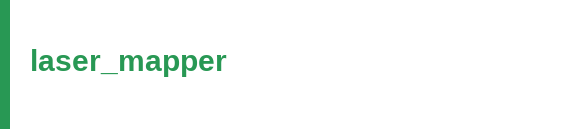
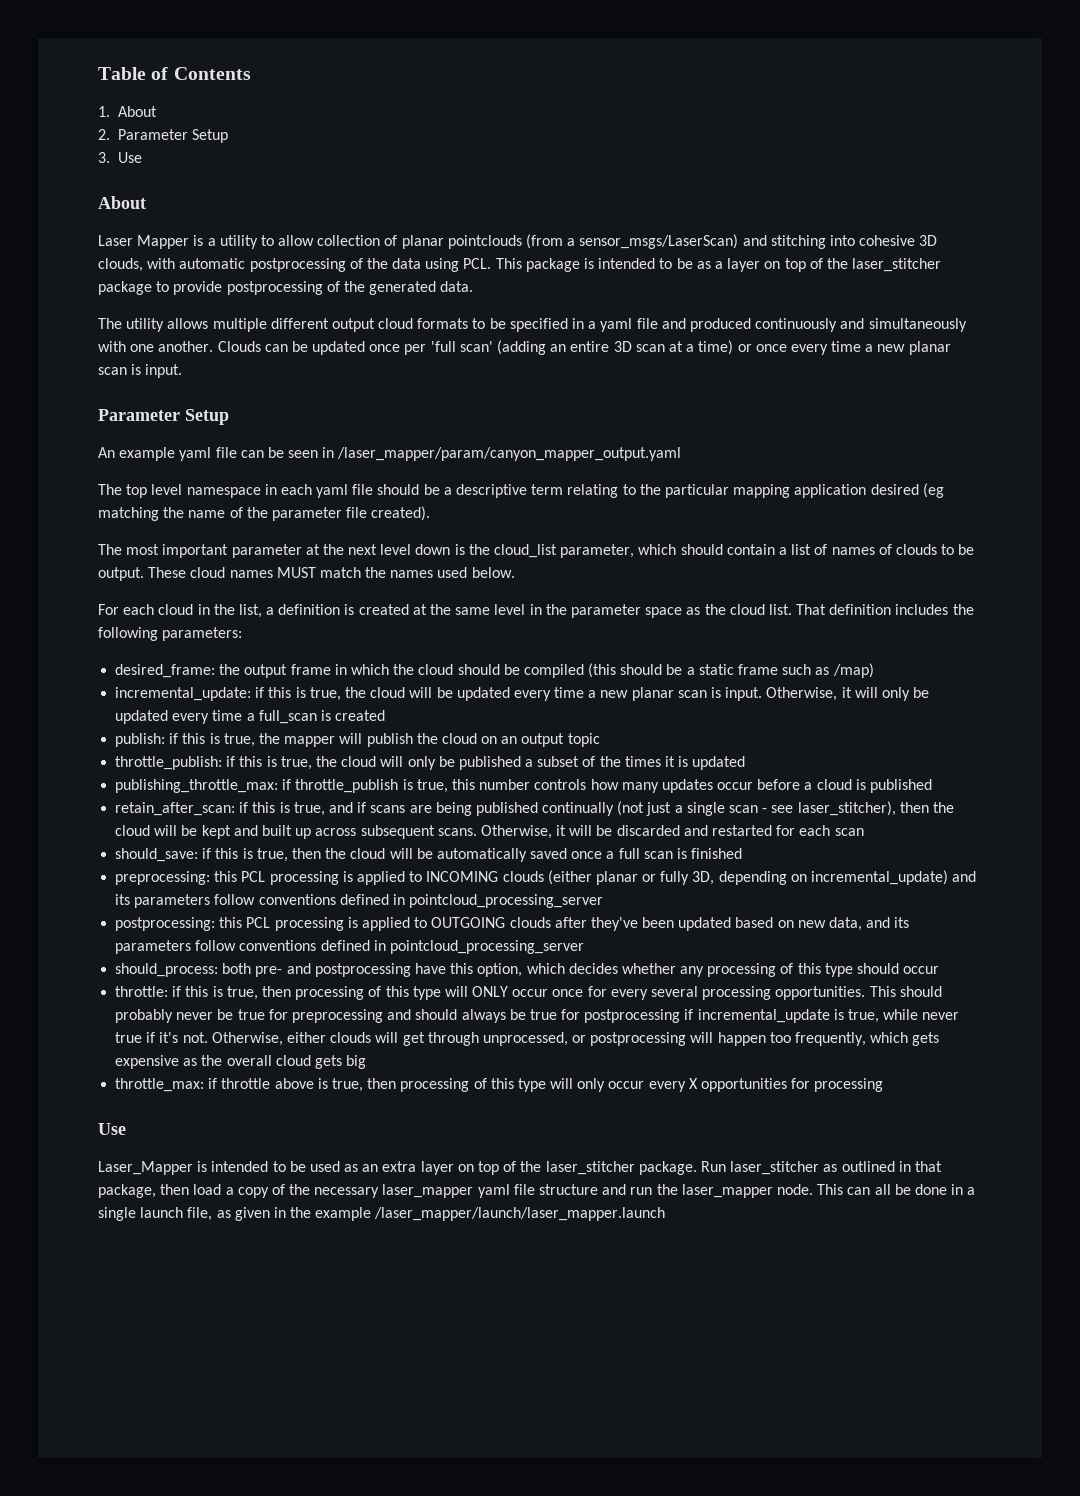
[30,49,227,77] laser_mapper -> [98,67,251,80] [98,106,157,117] [98,129,228,143] [98,152,142,163] [98,196,146,209] [98,234,938,249] [98,258,942,272] [98,281,474,295] [98,318,967,332] [98,340,951,355] [98,364,183,378] [98,409,229,425] [98,447,682,461] [98,483,944,498] [98,506,431,521] [98,544,975,558] [98,567,515,581] [98,604,974,618] [98,627,243,641] [115,663,874,678] [115,687,930,701] [115,710,386,724] [115,733,600,747] [115,756,746,770] [115,779,933,793] [115,801,954,816] [115,825,864,839] [115,848,743,862] [115,870,977,885] [115,894,604,908] [115,917,910,931] [115,940,584,954] [115,963,940,977] [115,986,942,1000] [115,1009,960,1023] [115,1032,940,1046] [115,1055,367,1069] [115,1078,884,1092] [98,1123,126,1135] [98,1161,942,1175] [98,1184,976,1198] [98,1207,666,1221] Table of Contents // 1. About // 2. Parameter Setup // 3. Use // About // Laser Mapper is a utility to allow collection of planar pointclouds (from a sensor_msgs/LaserScan) and stitching into cohesive 3D clouds, with automatic postprocessing of the data using PCL. This package is intended to be as a layer on top of the laser_stitcher package to provide postprocessing of the generated data. // The utility allows multiple different output cloud formats to be specified in a yaml file and produced continuously and simultaneously with one another. Clouds can be updated once per 'full scan' (adding an entire 3D scan at a time) or once every time a new planar scan is input. // Parameter Setup // An example yaml file can be seen in /laser_mapper/param/canyon_mapper_output.yaml // The top level namespace in each yaml file should be a descriptive term relating to the particular mapping application desired (eg matching the name of the parameter file created). // The most important parameter at the next level down is the cloud_list parameter, which should contain a list of names of clouds to be output. These cloud names MUST match the names used below. // For each cloud in the list, a definition is created at the same level in the parameter space as the cloud list. That definition includes the following parameters: // desired_frame: the output frame in which the cloud should be compiled (this should be a static frame such as /map) // incremental_update: if this is true, the cloud will be updated every time a new planar scan is input. Otherwise, it will only be updated every time a full_scan is created // publish: if this is true, the mapper will publish the cloud on an output topic // throttle_publish: if this is true, the cloud will only be published a subset of the times it is updated // publishing_throttle_max: if throttle_publish is true, this number controls how many updates occur before a cloud is published // retain_after_scan: if this is true, and if scans are being published continually (not just a single scan - see laser_stitcher), then the cloud will be kept and built up across subsequent scans. Otherwise, it will be discarded and restarted for each scan // should_save: if this is true, then the cloud will be automatically saved once a full scan is finished // preprocessing: this PCL processing is applied to INCOMING clouds (either planar or fully 3D, depending on incremental_update) and its parameters follow conventions defined in pointcloud_processing_server // postprocessing: this PCL processing is applied to OUTGOING clouds after they've been updated based on new data, and its parameters follow conventions defined in pointcloud_processing_server // should_process: both pre- and postprocessing have this option, which decides whether any processing of this type should occur // throttle: if this is true, then processing of this type will ONLY occur once for every several processing opportunities. This should probably never be true for preprocessing and should always be true for postprocessing if incremental_update is true, while never true if it's not. Otherwise, either clouds will get through unprocessed, or postprocessing will happen too frequently, which gets expensive as the overall cloud gets big // throttle_max: if throttle above is true, then processing of this type will only occur every X opportunities for processing // Use // Laser_Mapper is intended to be used as an extra layer on top of the laser_stitcher package. Run laser_stitcher as outlined in that package, then load a copy of the necessary laser_mapper yaml file structure and run the laser_mapper node. This can all be done in a single launch file, as given in the example /laser_mapper/launch/laser_mapper.launch

